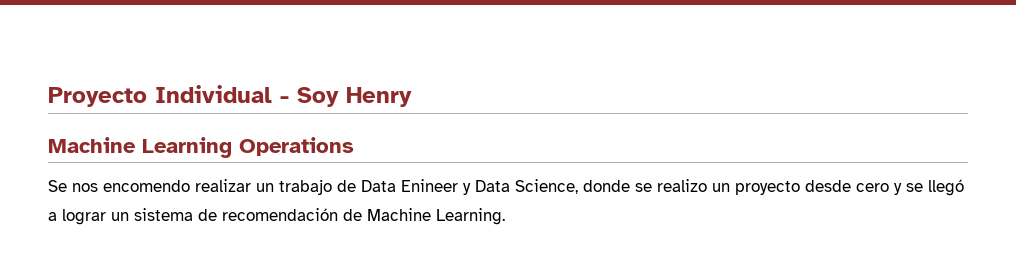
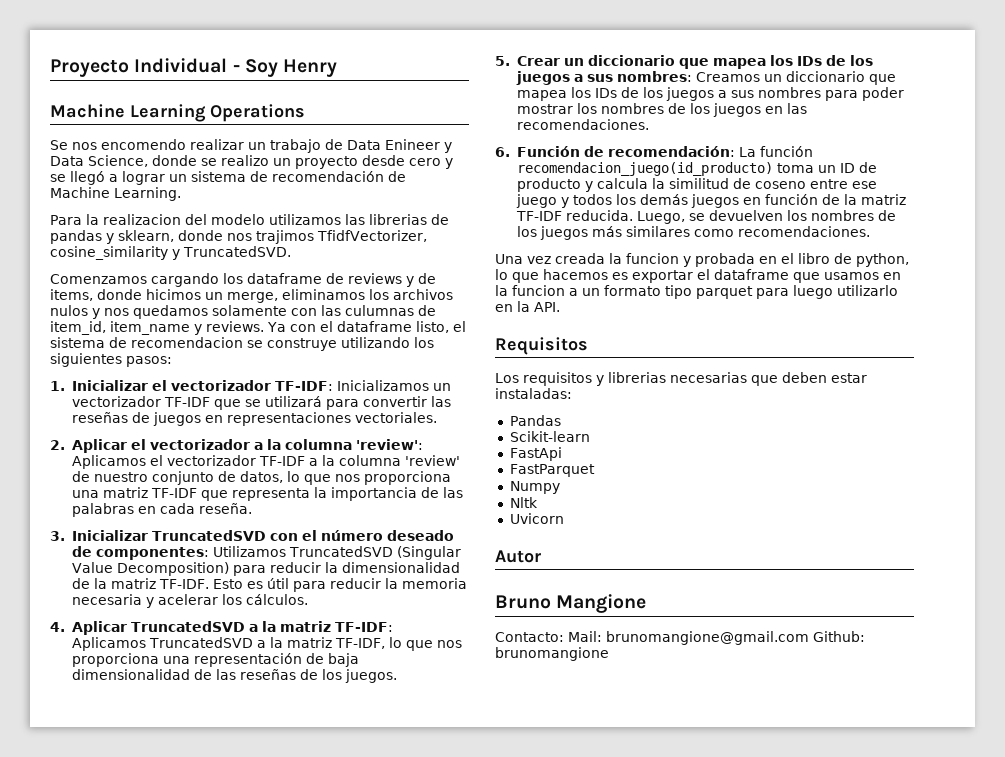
(505, 216) none -> [50,214,449,225] [50,230,427,244] [50,246,291,260] [50,273,436,287] [50,289,453,303] [50,305,436,319] [50,321,466,335] [50,337,434,351] [50,353,172,367] [50,380,451,391] [71,396,451,410] [71,412,437,426] [50,439,423,453] [71,455,460,469] [71,471,451,485] [71,487,463,501] [71,503,252,517] [50,530,454,541] [71,546,461,560] [71,562,460,576] [71,578,467,592] [71,594,308,608] [50,621,393,635] [71,637,462,651] [71,653,359,667] [71,669,397,683] [495,55,873,69] [515,71,896,85] [516,87,904,101] [516,103,807,117] [516,119,649,130] [495,146,813,157] [516,162,877,176] [516,178,877,192] [515,194,906,208] [515,210,896,224] [516,226,870,240] [495,253,909,267] [495,269,901,283] [495,285,898,299] [495,301,560,312] [495,337,588,355] [495,372,867,386] [495,388,572,399] [509,415,561,426] [509,431,590,442] [509,447,562,461] [509,464,595,477] [509,481,560,494] [509,497,538,508] [509,513,564,524] [495,550,541,563] [495,594,647,613] [495,631,865,645] [495,647,609,661] // Para la realizacion del modelo utilizamos las librerias de pandas y sklearn, donde nos trajimos TfidfVectorizer, cosine_similarity y TruncatedSVD. // Comenzamos cargando los dataframe de reviews y de items, donde hicimos un merge, eliminamos los archivos nulos y nos quedamos solamente con las culumnas de item_id, item_name y reviews. Ya con el dataframe listo, el sistema de recomendacion se construye utilizando los siguientes pasos: // 1. Inicializar el vectorizador TF-IDF: Inicializamos un vectorizador TF-IDF que se utilizará para convertir las reseñas de juegos en representaciones vectoriales. // 2. Aplicar el vectorizador a la columna 'review': Aplicamos el vectorizador TF-IDF a la columna 'review' de nuestro conjunto de datos, lo que nos proporciona una matriz TF-IDF que representa la importancia de las palabras en cada reseña. // 3. Inicializar TruncatedSVD con el número deseado de componentes: Utilizamos TruncatedSVD (Singular Value Decomposition) para reducir la dimensionalidad de la matriz TF-IDF. Esto es útil para reducir la memoria necesaria y acelerar los cálculos. // 4. Aplicar TruncatedSVD a la matriz TF-IDF: Aplicamos TruncatedSVD a la matriz TF-IDF, lo que nos proporciona una representación de baja dimensionalidad de las reseñas de los juegos. // 5. Crear un diccionario que mapea los IDs de los juegos a sus nombres: Creamos un diccionario que mapea los IDs de los juegos a sus nombres para poder mostrar los nombres de los juegos en las recomendaciones. // 6. Función de recomendación: La función recomendacion_juego(id_producto) toma un ID de producto y calcula la similitud de coseno entre ese juego y todos los demás juegos en función de la matriz TF-IDF reducida. Luego, se devuelven los nombres de los juegos más similares como recomendaciones. // Una vez creada la funcion y probada en el libro de python, lo que hacemos es exportar el dataframe que usamos en la funcion a un formato tipo parquet para luego utilizarlo en la API. // Requisitos // Los requisitos y librerias necesarias que deben estar instaladas: // Pandas // Scikit-learn // FastApi // FastParquet // Numpy // Nltk // Uvicorn // Autor // Bruno Mangione // Contacto: Mail: brunomangione@gmail.com Github: brunomangione

